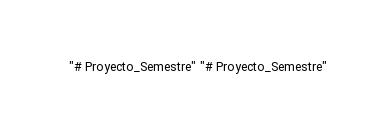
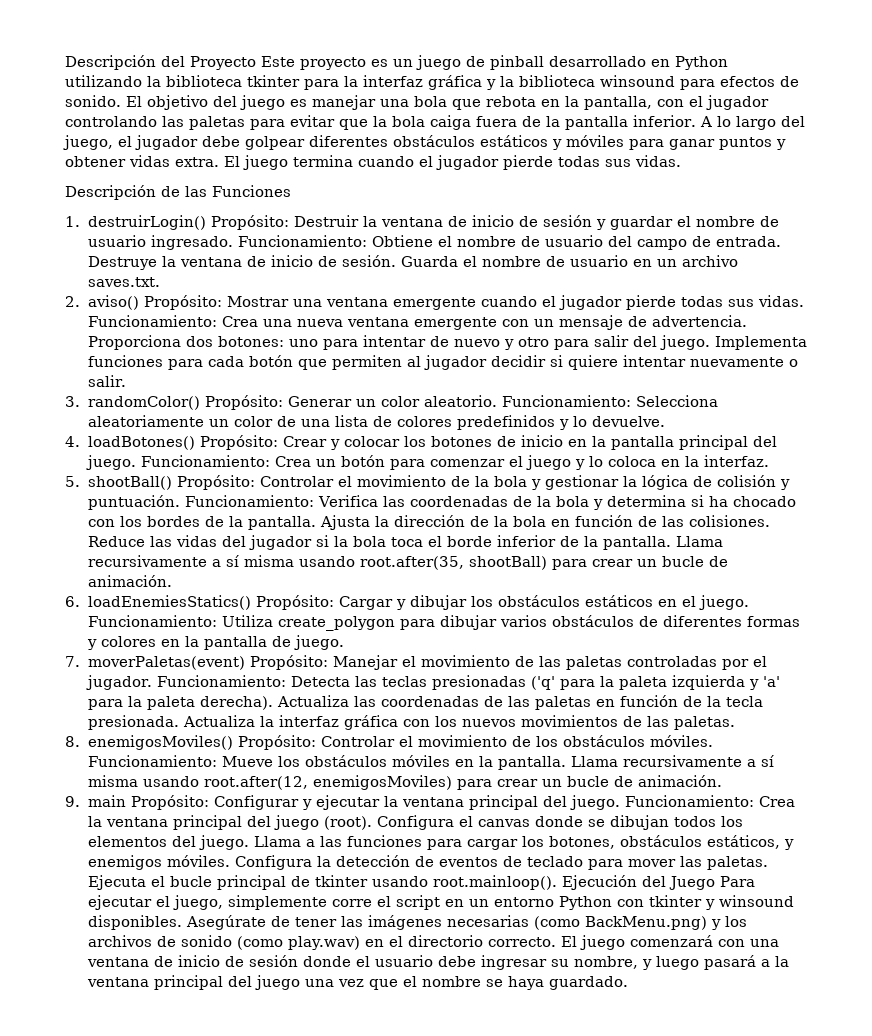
[69,61,328,74] "# Proyecto_Semestre" "# Proyecto_Semestre" -> [65,55,728,70] [65,75,799,90] [65,95,769,110] [65,115,805,130] [63,135,786,150] [65,155,681,170] [65,185,291,200] [65,215,779,230] [87,235,781,250] [87,255,738,270] [87,277,160,287] [65,295,804,310] [87,315,747,330] [87,335,807,350] [87,355,798,370] [87,375,127,387] [65,395,718,410] [87,415,665,430] [65,435,777,450] [85,455,769,470] [65,475,790,490] [87,495,797,510] [87,515,770,530] [87,535,723,550] [87,555,728,570] [87,575,172,587] [65,595,749,610] [87,615,800,631] [86,635,344,650] [65,655,767,670] [85,675,781,690] [87,695,763,710] [87,715,735,730] [65,735,713,750] [87,755,774,770] [87,775,722,790] [65,795,795,810] [87,815,743,830] [87,835,794,850] [87,855,768,870] [87,875,755,890] [87,895,794,910] [87,915,747,930] [87,935,780,950] [86,955,789,970] [86,975,628,990] Descripción del Proyecto Este proyecto es un juego de pinball desarrollado en Python utilizando la biblioteca tkinter para la interfaz gráfica y la biblioteca winsound para efectos de sonido. El objetivo del juego es manejar una bola que rebota en la pantalla, con el jugador controlando las paletas para evitar que la bola caiga fuera de la pantalla inferior. A lo largo del juego, el jugador debe golpear diferentes obstáculos estáticos y móviles para ganar puntos y obtener vidas extra. El juego termina cuando el jugador pierde todas sus vidas. // Descripción de las Funciones // 1. destruirLogin() Propósito: Destruir la ventana de inicio de sesión y guardar el nombre de usuario ingresado. Funcionamiento: Obtiene el nombre de usuario del campo de entrada. Destruye la ventana de inicio de sesión. Guarda el nombre de usuario en un archivo saves.txt. // 2. aviso() Propósito: Mostrar una ventana emergente cuando el jugador pierde todas sus vidas. Funcionamiento: Crea una nueva ventana emergente con un mensaje de advertencia. Proporciona dos botones: uno para intentar de nuevo y otro para salir del juego. Implementa funciones para cada botón que permiten al jugador decidir si quiere intentar nuevamente o salir. // 3. randomColor() Propósito: Generar un color aleatorio. Funcionamiento: Selecciona aleatoriamente un color de una lista de colores predefinidos y lo devuelve. // 4. loadBotones() Propósito: Crear y colocar los botones de inicio en la pantalla principal del juego. Funcionamiento: Crea un botón para comenzar el juego y lo coloca en la interfaz. // 5. shootBall() Propósito: Controlar el movimiento de la bola y gestionar la lógica de colisión y puntuación. Funcionamiento: Verifica las coordenadas de la bola y determina si ha chocado con los bordes de la pantalla. Ajusta la dirección de la bola en función de las colisiones. Reduce las vidas del jugador si la bola toca el borde inferior de la pantalla. Llama recursivamente a sí misma usando root.after(35, shootBall) para crear un bucle de animación. // 6. loadEnemiesStatics() Propósito: Cargar y dibujar los obstáculos estáticos en el juego. Funcionamiento: Utiliza create_polygon para dibujar varios obstáculos de diferentes formas y colores en la pantalla de juego. // 7. moverPaletas(event) Propósito: Manejar el movimiento de las paletas controladas por el jugador. Funcionamiento: Detecta las teclas presionadas ('q' para la paleta izquierda y 'a' para la paleta derecha). Actualiza las coordenadas de las paletas en función de la tecla presionada. Actualiza la interfaz gráfica con los nuevos movimientos de las paletas. // 8. enemigosMoviles() Propósito: Controlar el movimiento de los obstáculos móviles. Funcionamiento: Mueve los obstáculos móviles en la pantalla. Llama recursivamente a sí misma usando root.after(12, enemigosMoviles) para crear un bucle de animación. // 9. main Propósito: Configurar y ejecutar la ventana principal del juego. Funcionamiento: Crea la ventana principal del juego (root). Configura el canvas donde se dibujan todos los elementos del juego. Llama a las funciones para cargar los botones, obstáculos estáticos, y enemigos móviles. Configura la detección de eventos de teclado para mover las paletas. Ejecuta el bucle principal de tkinter usando root.mainloop(). Ejecución del Juego Para ejecutar el juego, simplemente corre el script en un entorno Python con tkinter y winsound disponibles. Asegúrate de tener las imágenes necesarias (como BackMenu.png) y los archivos de sonido (como play.wav) en el directorio correcto. El juego comenzará con una ventana de inicio de sesión donde el usuario debe ingresar su nombre, y luego pasará a la ventana principal del juego una vez que el nombre se haya guardado.

